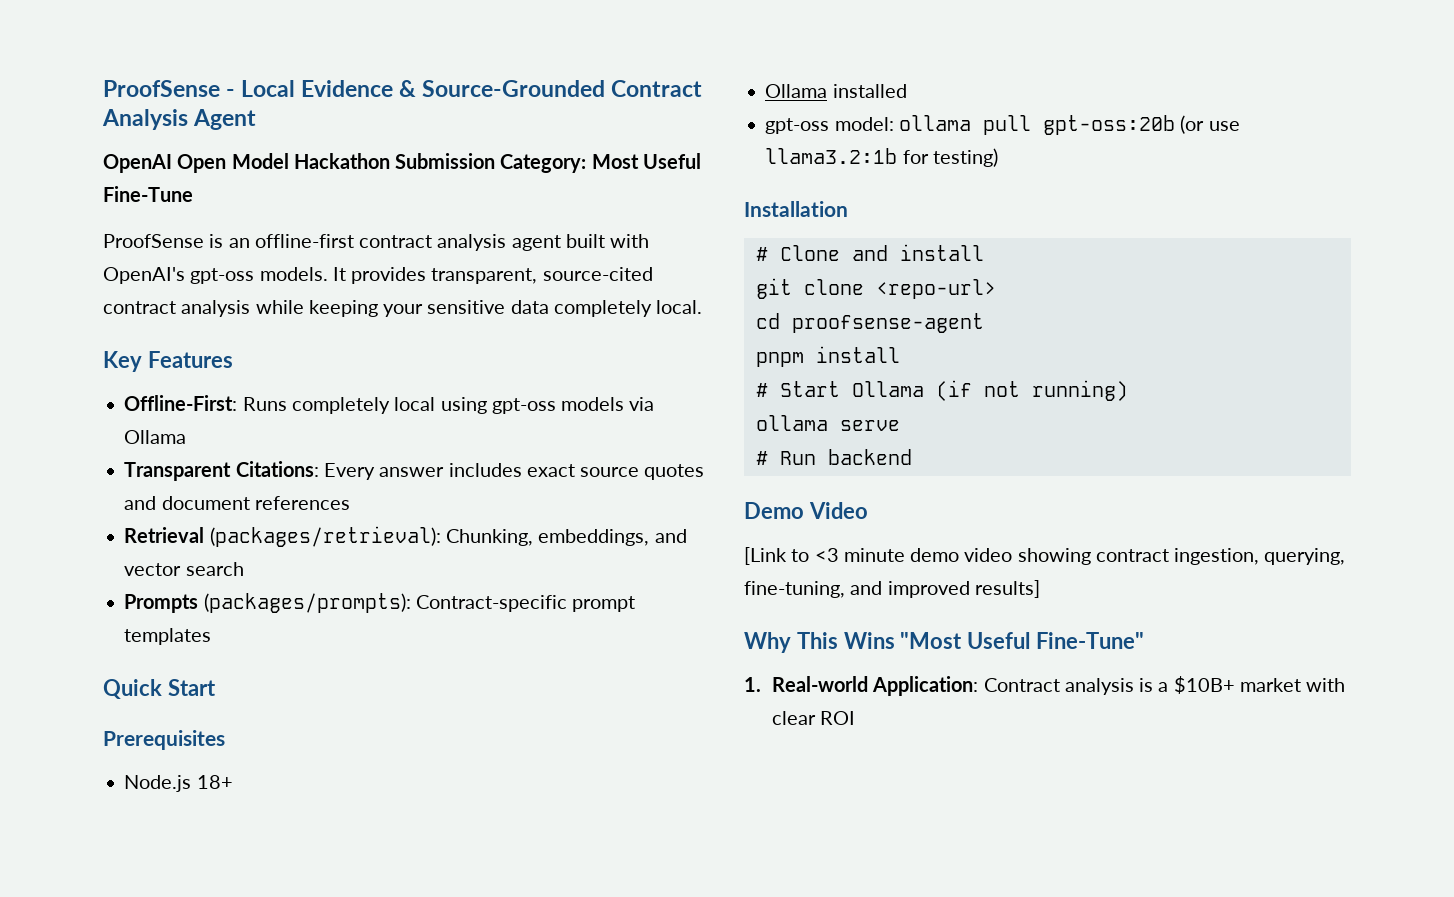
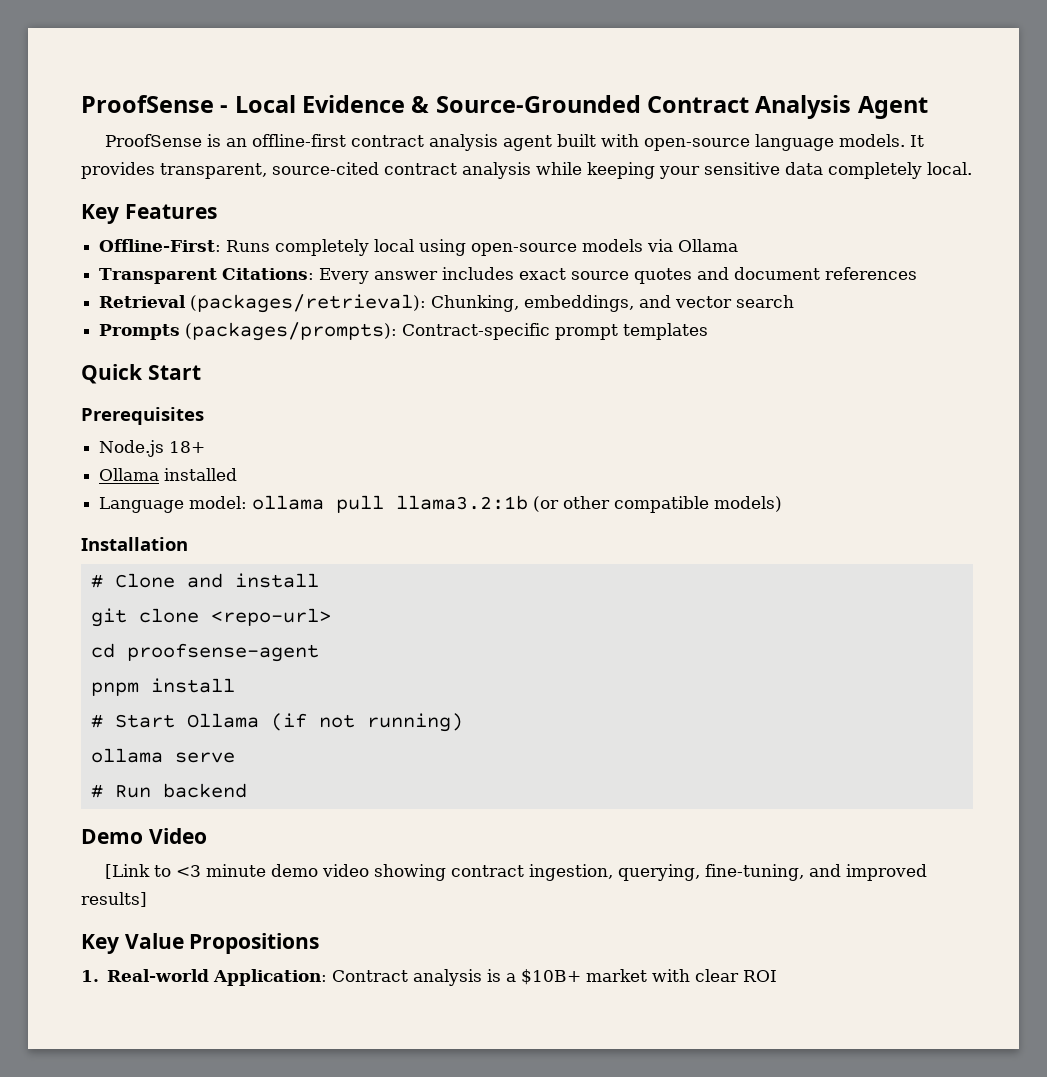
[103,153,701,173] [103,186,193,202] // OpenAI Open Model Hackathon Submission Category: Most Useful Fine-Tune -> (928, 107) none
[103,267,255,284] OpenAI's gpt-oss -> [644,134,835,151] open-source language
[491,398,556,414] gpt-oss -> [471,243,578,256] open-source
[765,118,830,134] gpt-oss -> [99,497,185,513] Language
[1042,115,1240,135] [765,148,998,167] gpt-oss:20b (or use llama3.2:1b for testing) -> [396,495,783,513] llama3.2:1b (or other compatible models)
[744,632,1145,653] Why This Wins "Most Useful Fine-Tune" -> [81,933,320,954] Key Value Propositions

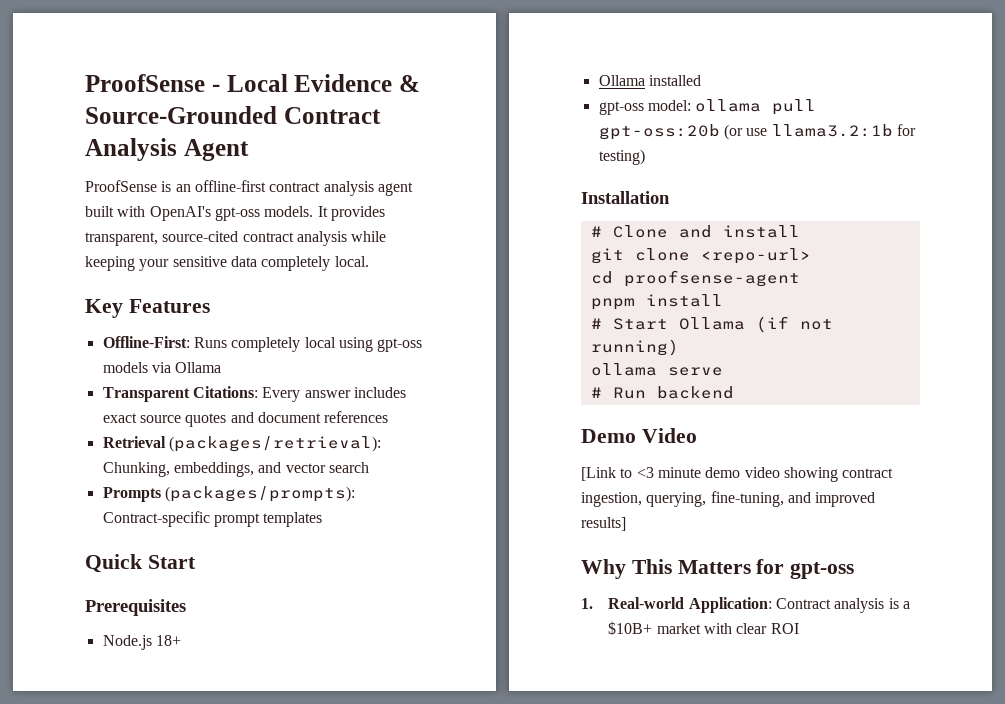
[644,134,835,151] open-source language -> [149,206,260,221] OpenAI's gpt-oss
[471,243,578,256] open-source -> [377,338,423,352] gpt-oss
[99,497,185,513] Language -> [598,101,644,115] gpt-oss
[396,495,783,513] llama3.2:1b (or other compatible models) -> [598,124,916,140] [598,149,645,165] gpt-oss:20b (or use llama3.2:1b for testing)
[81,933,320,954] Key Value Propositions -> [581,559,855,579] Why This Matters for gpt-oss

